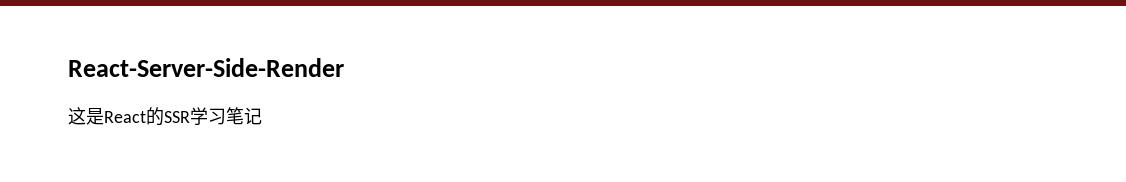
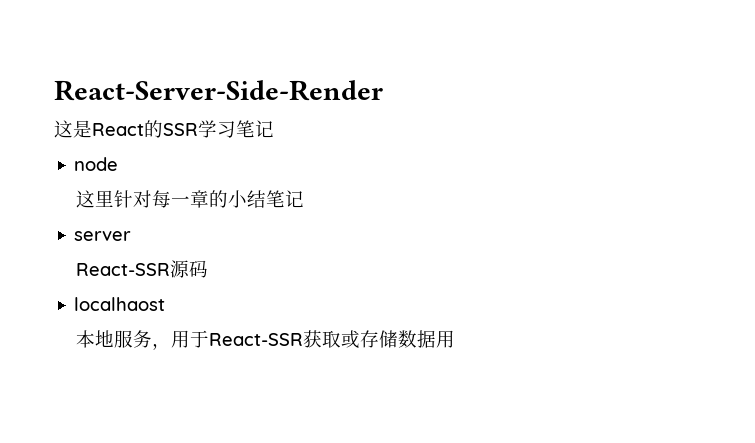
(262, 116) none -> [74,157,119,171] [75,190,304,208] [74,231,132,241] [75,260,208,278] [74,297,166,311] [75,330,455,350] // node // 这里针对每一章的小结笔记 // server // React-SSR源码 // localhaost // 本地服务，用于React-SSR获取或存储数据用

